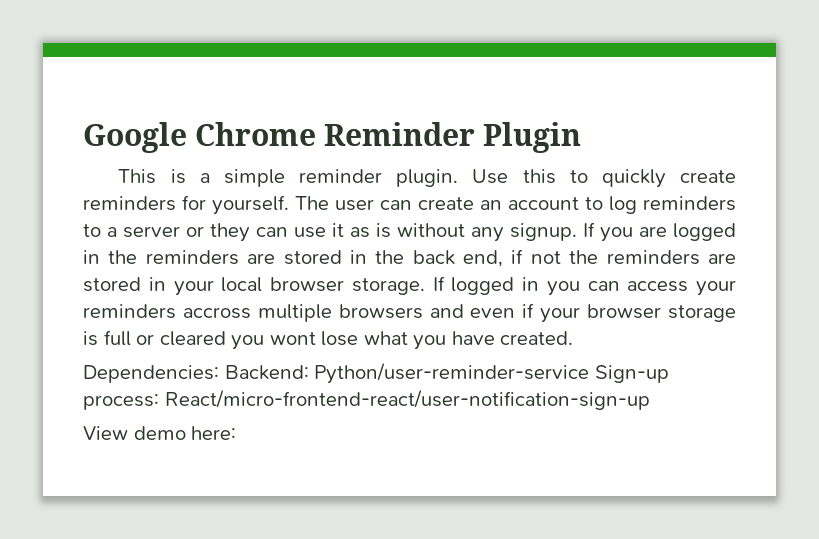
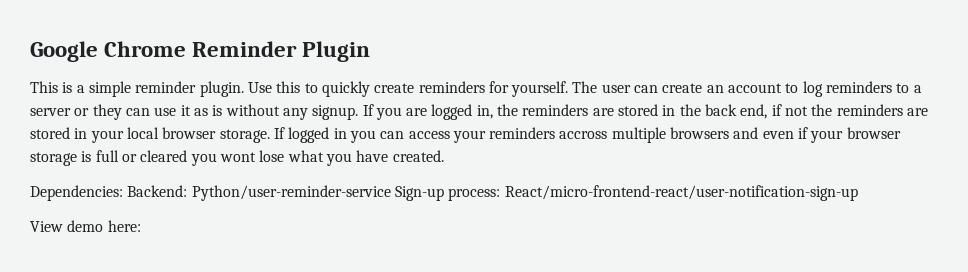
[83,250,100,264] in -> [476,105,493,119] in,

